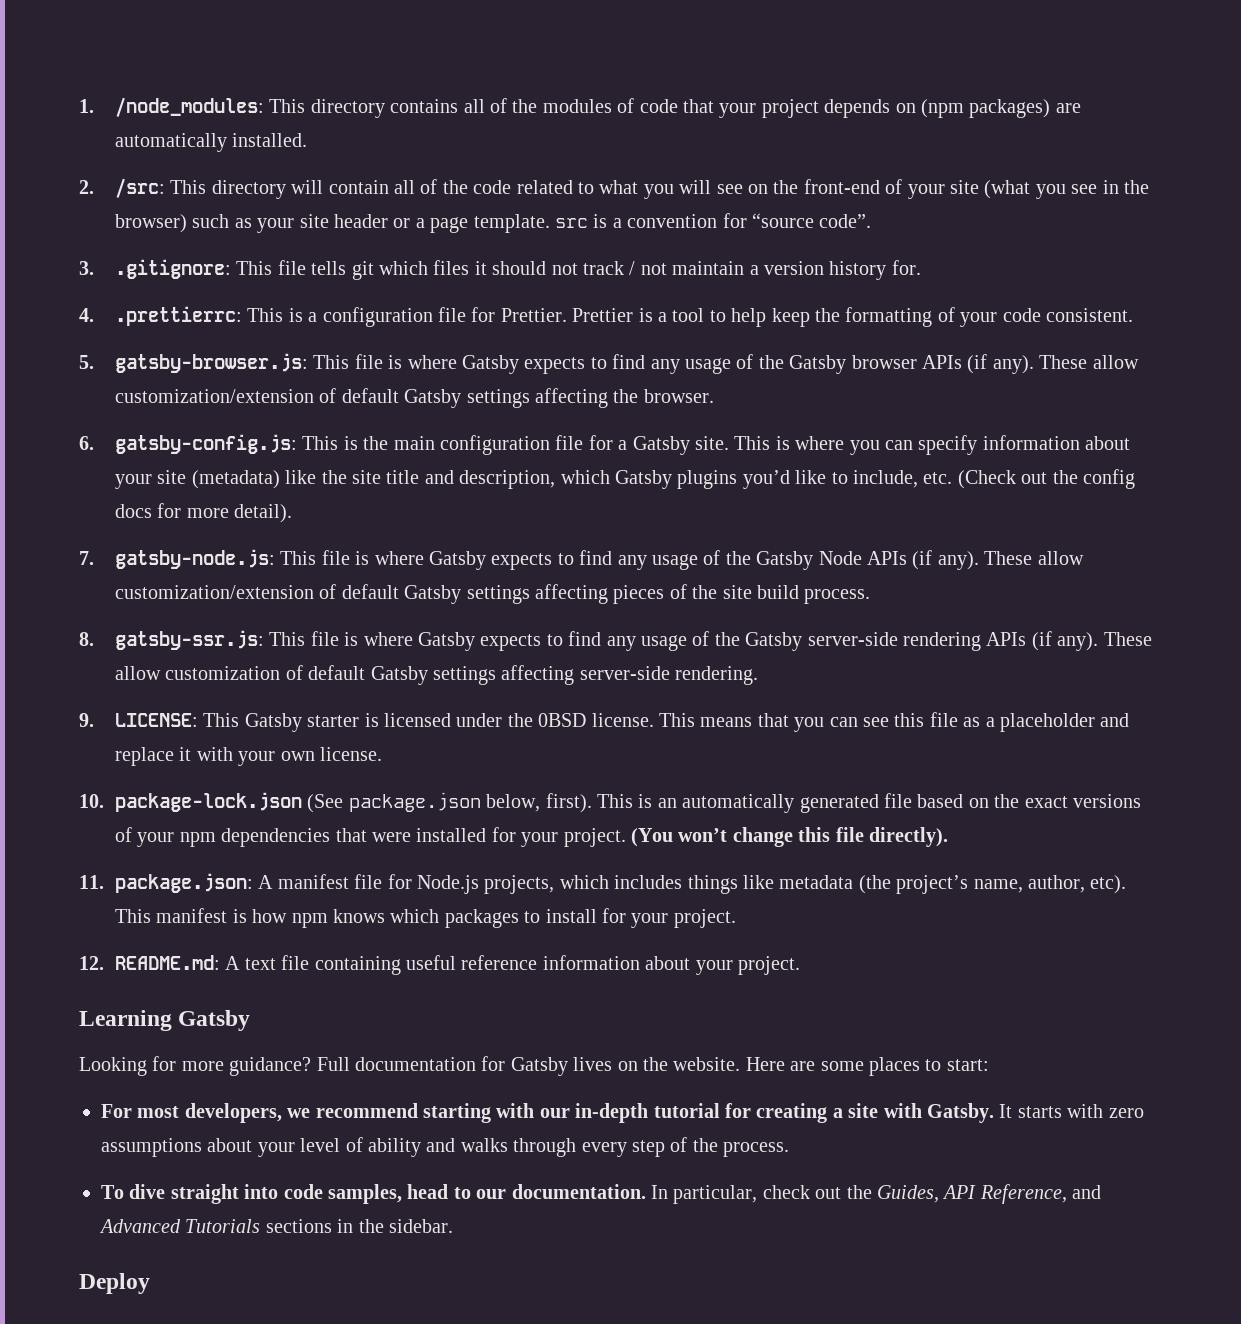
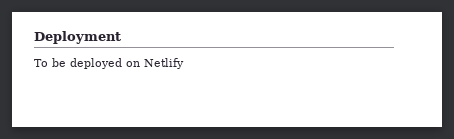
[79,97,1081,118] [115,133,308,152] [79,178,1150,199] [115,213,872,233] [79,259,921,280] [79,306,1134,327] [79,353,1139,374] [115,388,714,408] [79,434,1131,455] [115,469,1136,489] [115,503,293,523] [79,549,1084,570] [115,584,871,604] [79,630,1152,651] [115,665,759,685] [79,712,1130,732] [115,747,383,766] [79,792,1142,813] [115,827,949,847] [79,873,1127,894] [115,908,736,928] [79,955,801,975] [79,1010,251,1031] [79,1056,989,1076] [101,1103,1144,1123] [101,1137,790,1157] [101,1184,1102,1204] [99,1219,453,1233] [79,1273,150,1294] 1. /node_modules: This directory contains all of the modules of code that your project depends on (npm packages) are automatically installed. // 2. /src: This directory will contain all of the code related to what you will see on the front-end of your site (what you see in the browser) such as your site header or a page template. src is a convention for “source code”. // 3. .gitignore: This file tells git which files it should not track / not maintain a version history for. // 4. .prettierrc: This is a configuration file for Prettier. Prettier is a tool to help keep the formatting of your code consistent. // 5. gatsby-browser.js: This file is where Gatsby expects to find any usage of the Gatsby browser APIs (if any). These allow customization/extension of default Gatsby settings affecting the browser. // 6. gatsby-config.js: This is the main configuration file for a Gatsby site. This is where you can specify information about your site (metadata) like the site title and description, which Gatsby plugins you’d like to include, etc. (Check out the config docs for more detail). // 7. gatsby-node.js: This file is where Gatsby expects to find any usage of the Gatsby Node APIs (if any). These allow customization/extension of default Gatsby settings affecting pieces of the site build process. // 8. gatsby-ssr.js: This file is where Gatsby expects to find any usage of the Gatsby server-side rendering APIs (if any). These allow customization of default Gatsby settings affecting server-side rendering. // 9. LICENSE: This Gatsby starter is licensed under the 0BSD license. This means that you can see this file as a placeholder and replace it with your own license. // 10. package-lock.json (See package.json below, first). This is an automatically generated file based on the exact versions of your npm dependencies that were installed for your project. (You won’t change this file directly). // 11. package.json: A manifest file for Node.js projects, which includes things like metadata (the project’s name, author, etc). This manifest is how npm knows which packages to install for your project. // 12. README.md: A text file containing useful reference information about your project. // Learning Gatsby // Looking for more guidance? Full documentation for Gatsby lives on the website. Here are some places to start: // For most developers, we recommend starting with our in-depth tutorial for creating a site with Gatsby. It starts with zero assumptions about your level of ability and walks through every step of the process. // To dive straight into code samples, head to our documentation. In particular, check out the Guides, API Reference, and Advanced Tutorials sections in the sidebar. // Deploy -> [34,31,121,44] [34,58,184,69] Deployment // To be deployed on Netlify

